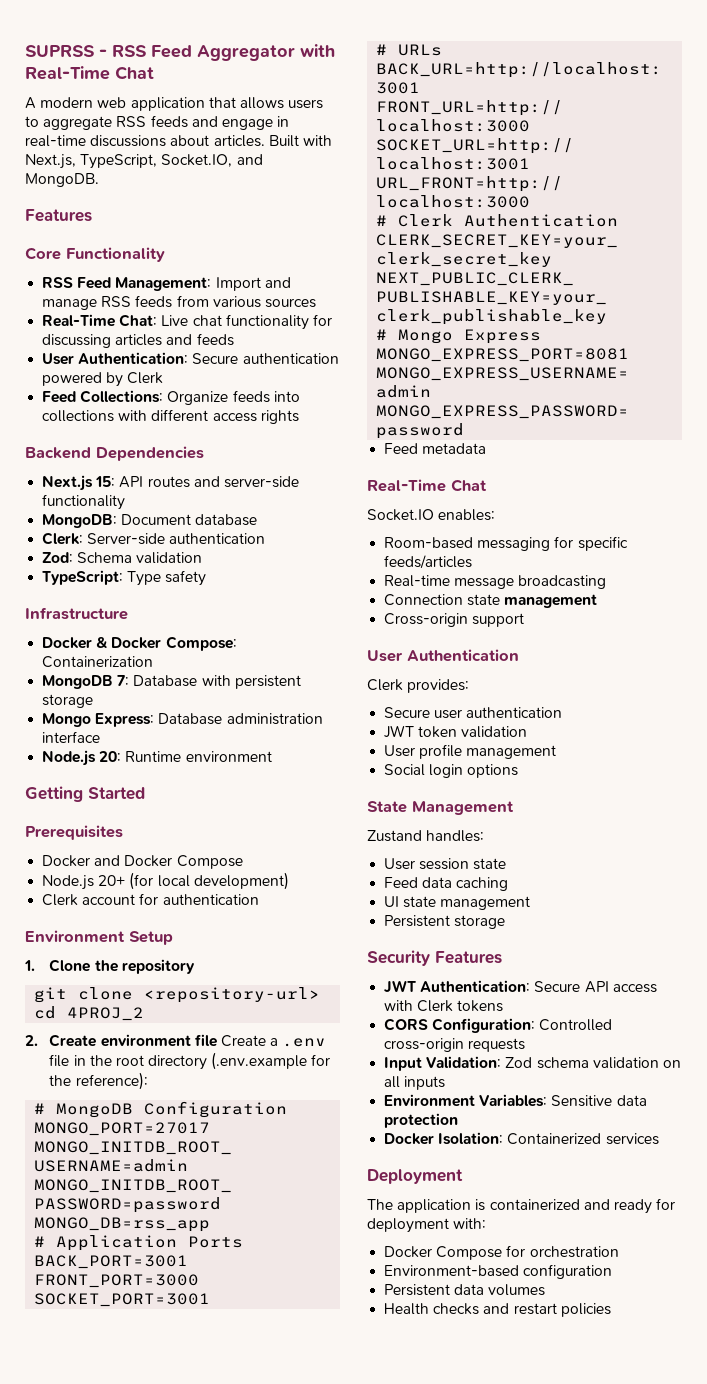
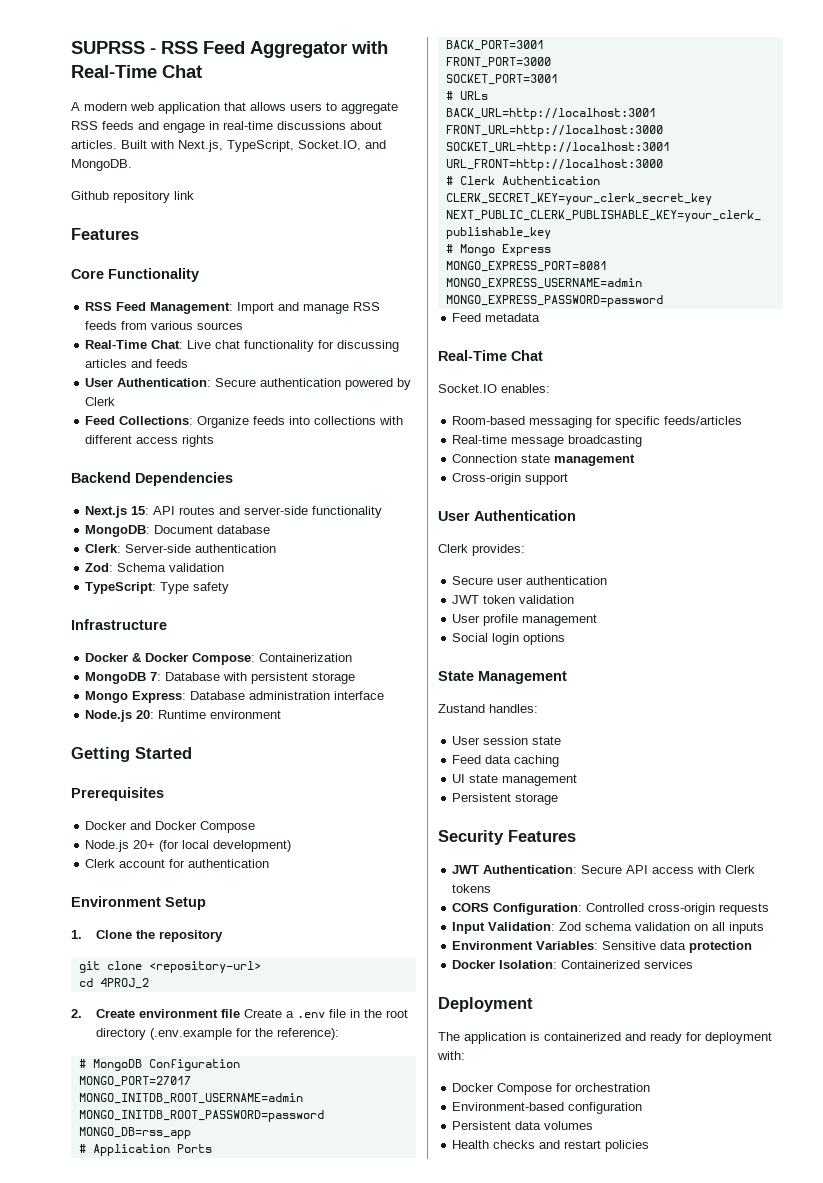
(99, 180) none -> [71,191,194,203] // Github repository link

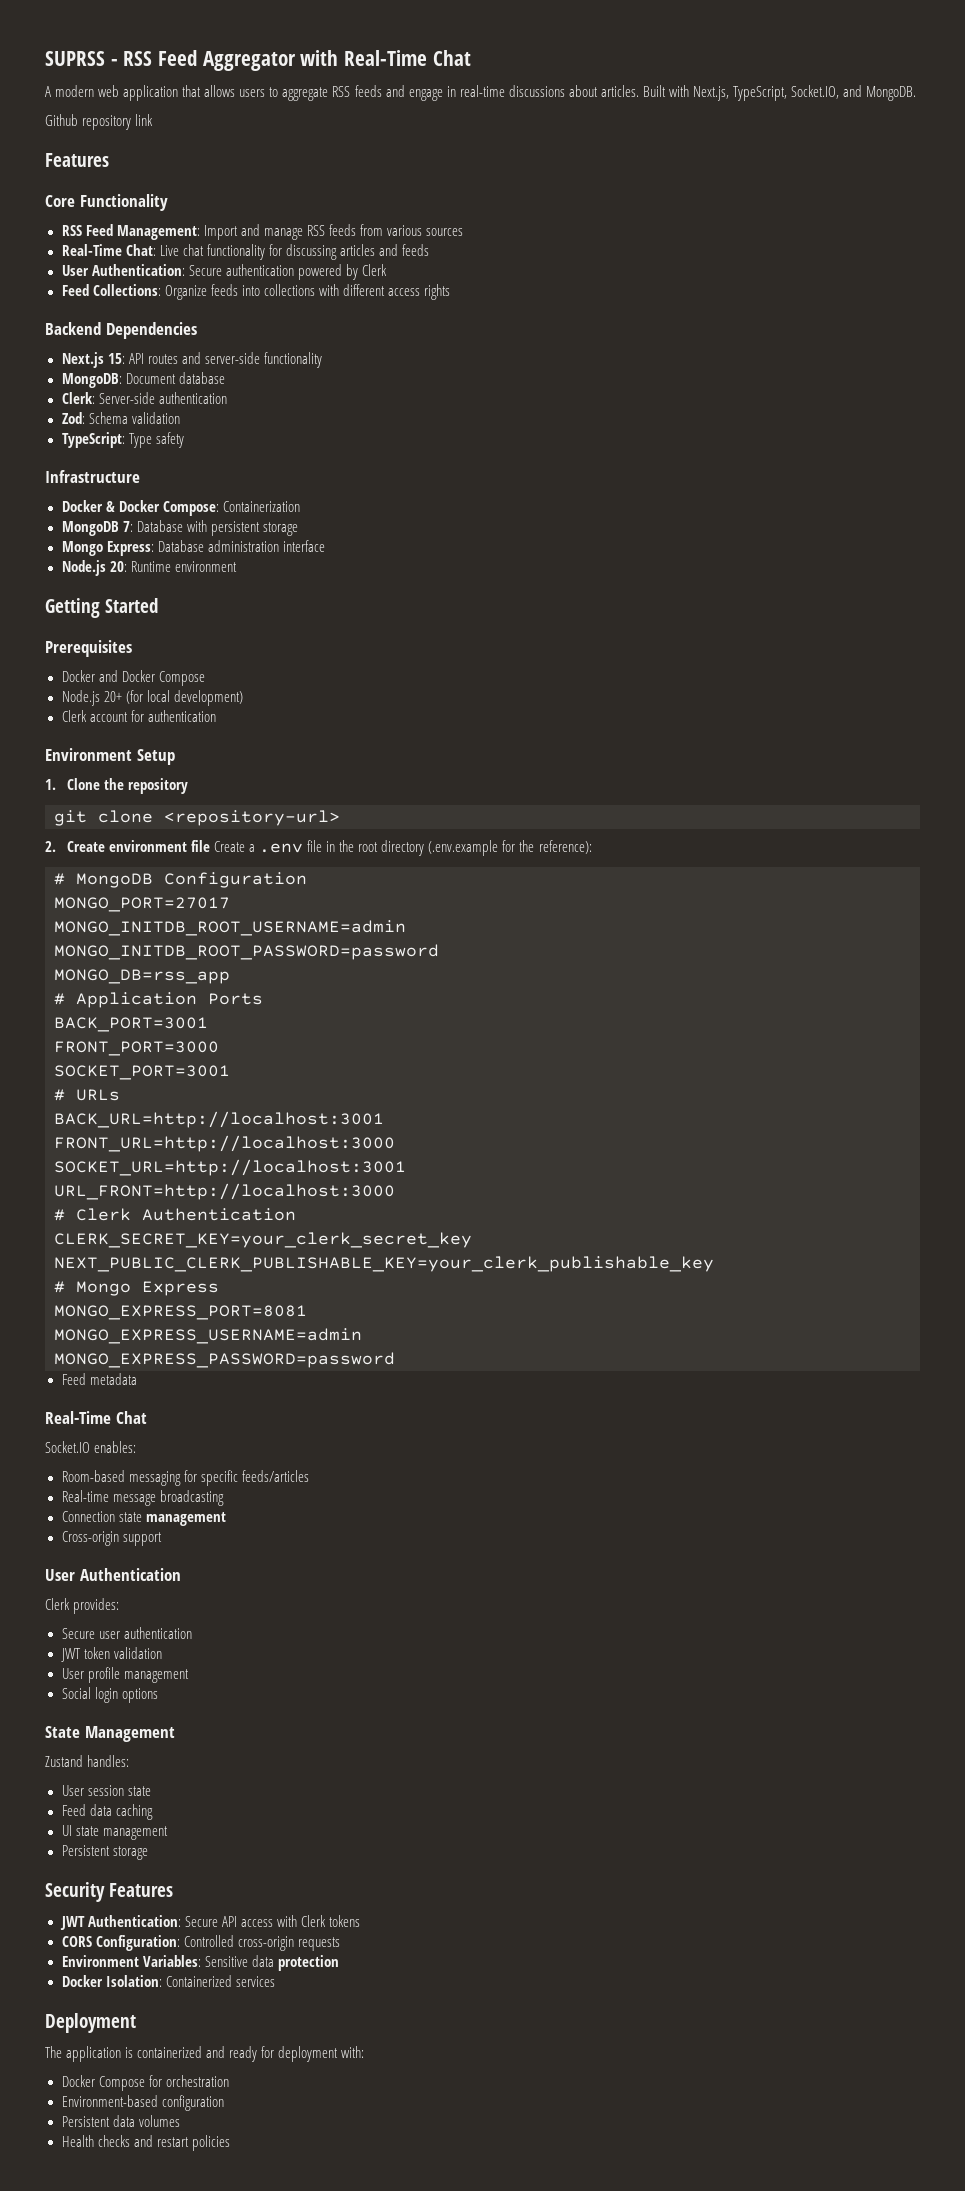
[78,978,149,989] // cd 4PROJ_2 -> (340, 818) none
[452,922,765,934] // Input Validation: Zod schema validation on all inputs -> (340, 1944) none

